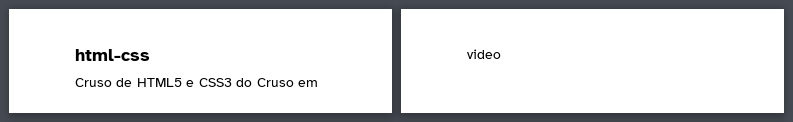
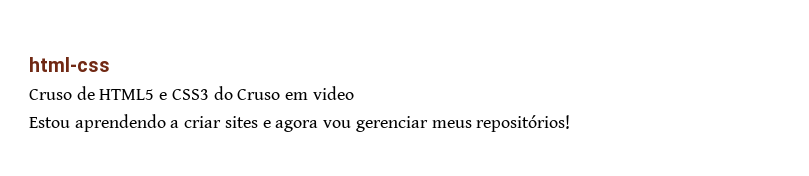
(501, 54) none -> [29,114,571,132] // Estou aprendendo a criar sites e agora vou gerenciar meus repositórios!

